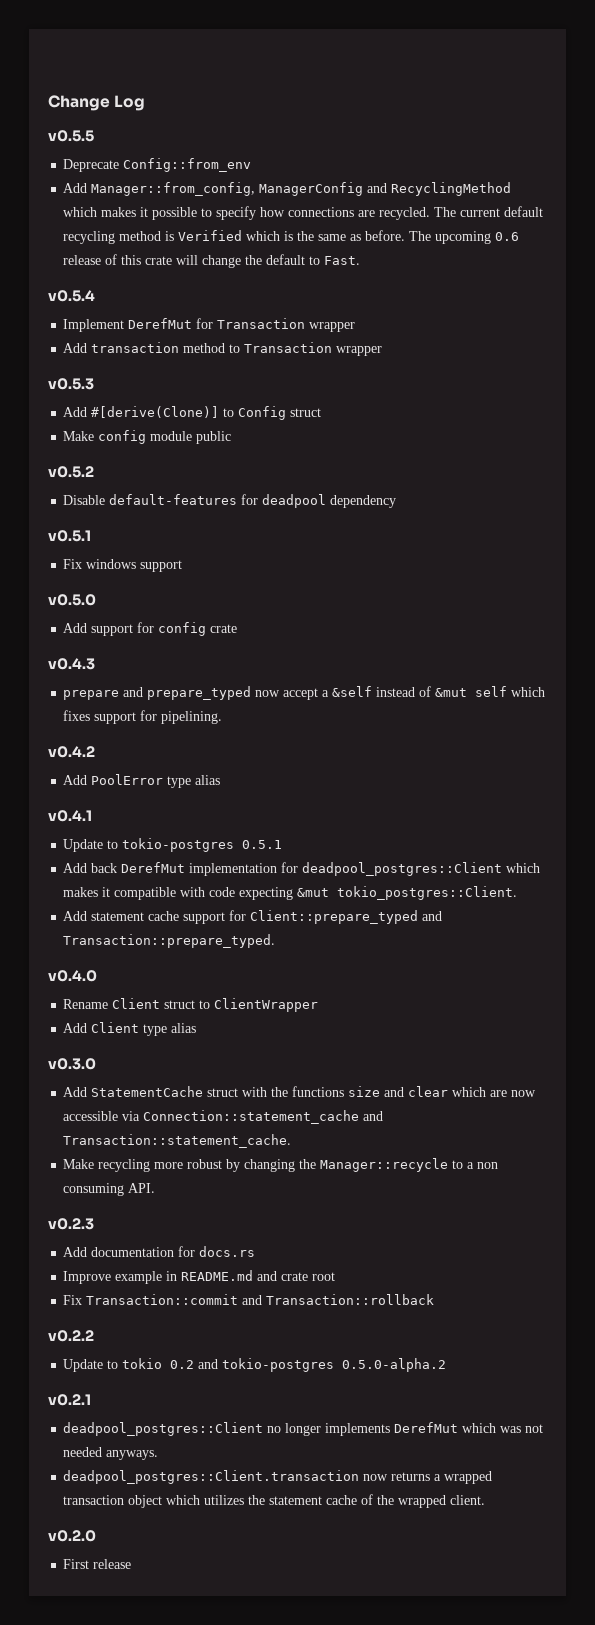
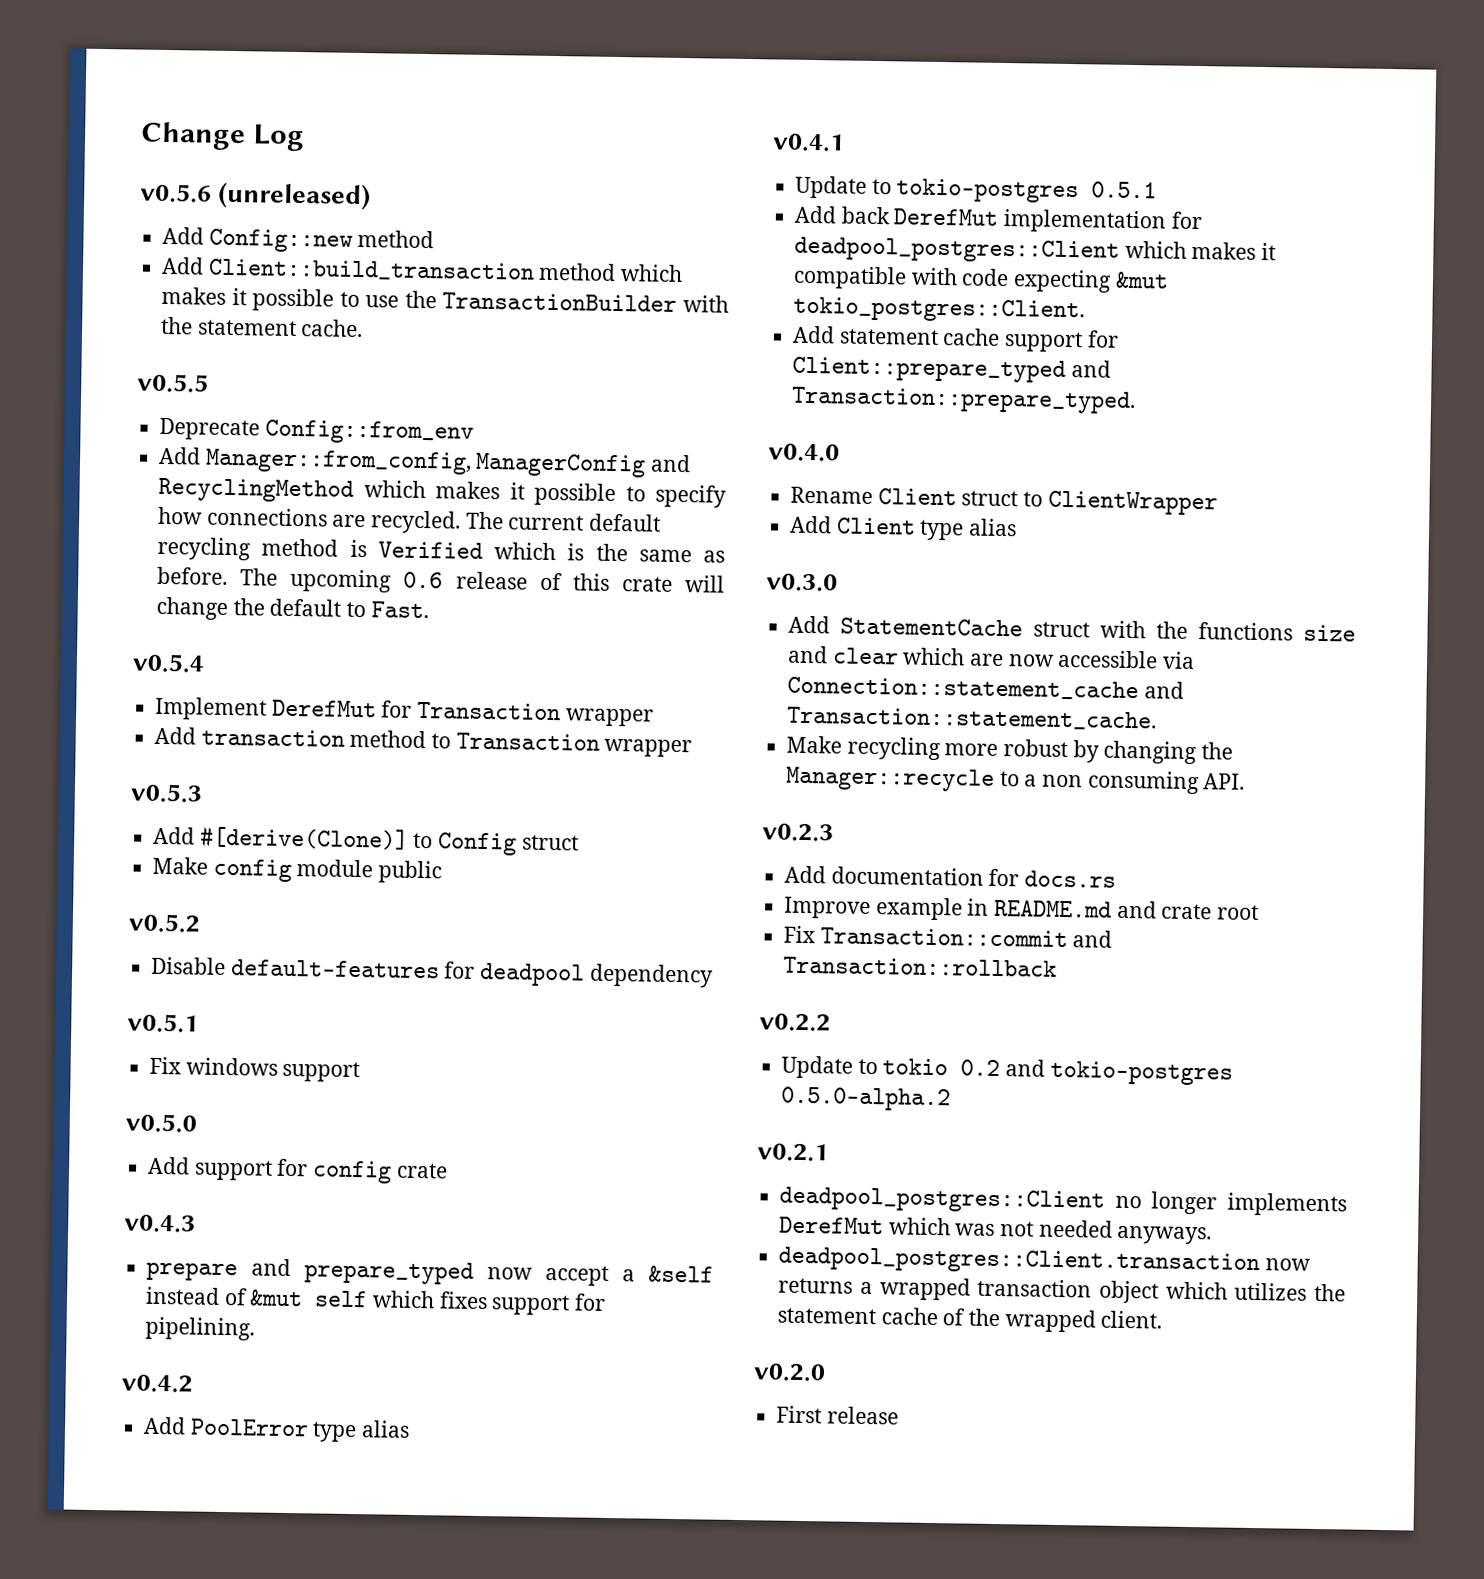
(146, 103) none -> [140,181,372,211] [162,226,435,253] [161,256,684,283] [161,286,729,313] [161,316,364,338] // v0.5.6 (unreleased) // Add Config::new method // Add Client::build_transaction method which makes it possible to use the TransactionBuilder with the statement cache.

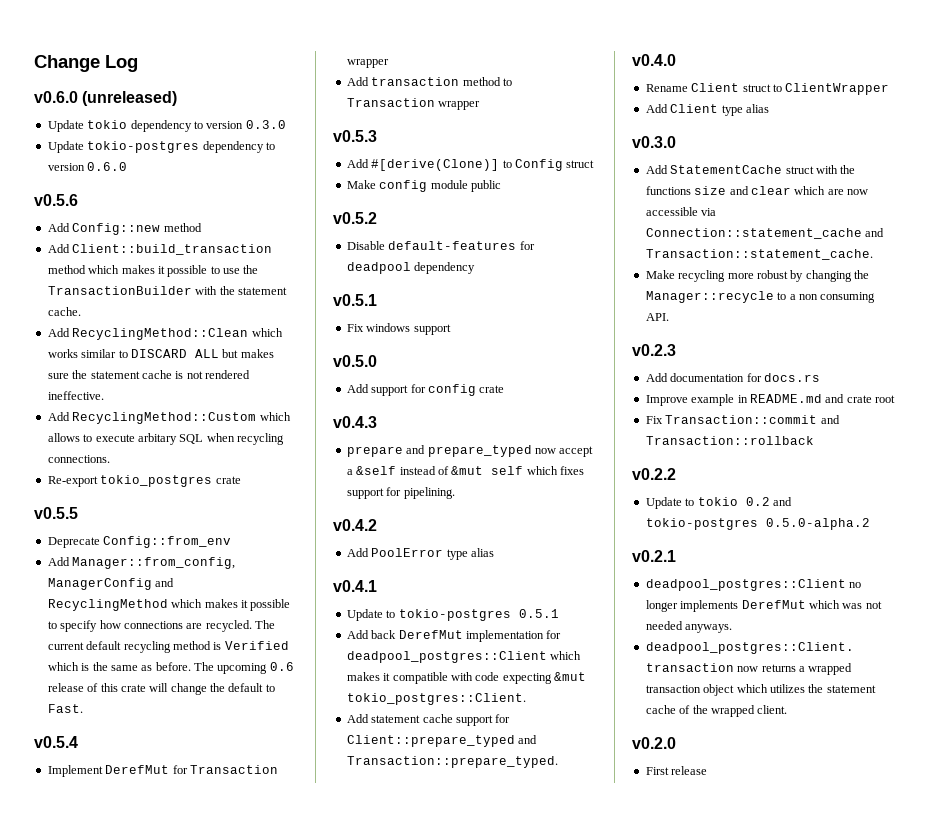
(305, 138) none -> [34,91,178,106] [47,120,286,132] [47,141,275,153] [47,162,128,171] // v0.6.0 (unreleased) // Update tokio dependency to version 0.3.0 // Update tokio-postgres dependency to version 0.6.0
[217,181,372,211] (unreleased) -> (78, 200) none
(364, 328) none -> [47,328,283,340] [47,349,274,358] [47,370,250,379] [47,391,104,400] [47,412,291,424] [47,433,284,445] [47,455,110,463] [47,475,241,487] // Add RecyclingMethod::Clean which works similar to DISCARD ALL but makes sure the statement cache is not rendered ineffective. // Add RecyclingMethod::Custom which allows to execute arbitary SQL when recycling connections. // Re-export tokio_postgres crate

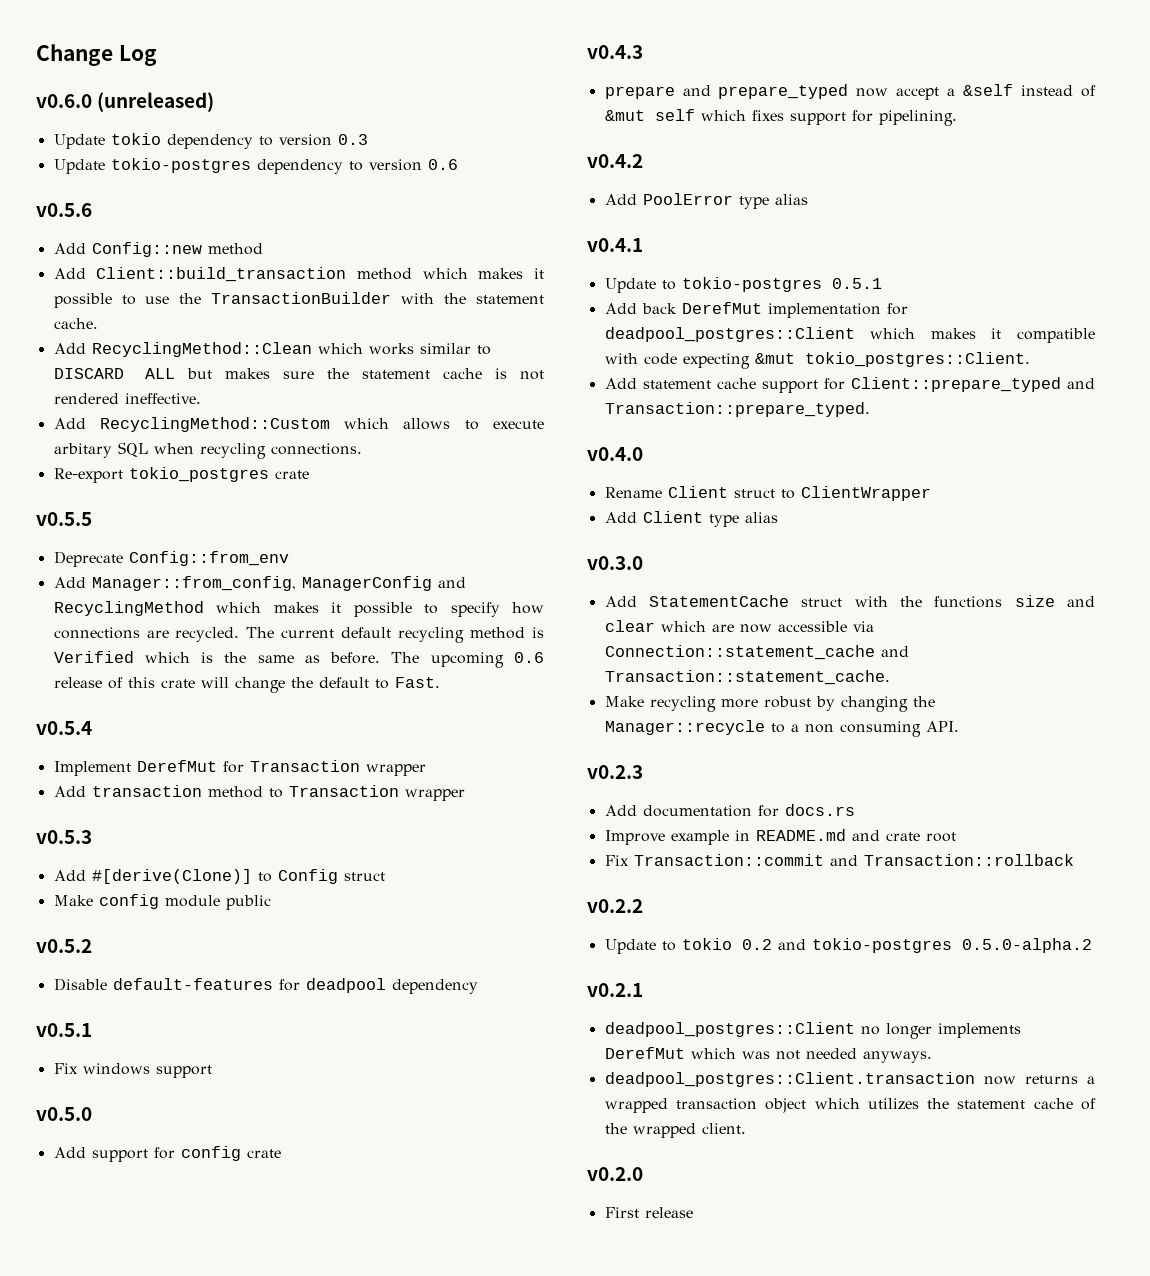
[245,120,286,129] 0.3.0 -> [337,134,368,145] 0.3
[87,162,128,171] 0.6.0 -> [427,159,458,170] 0.6

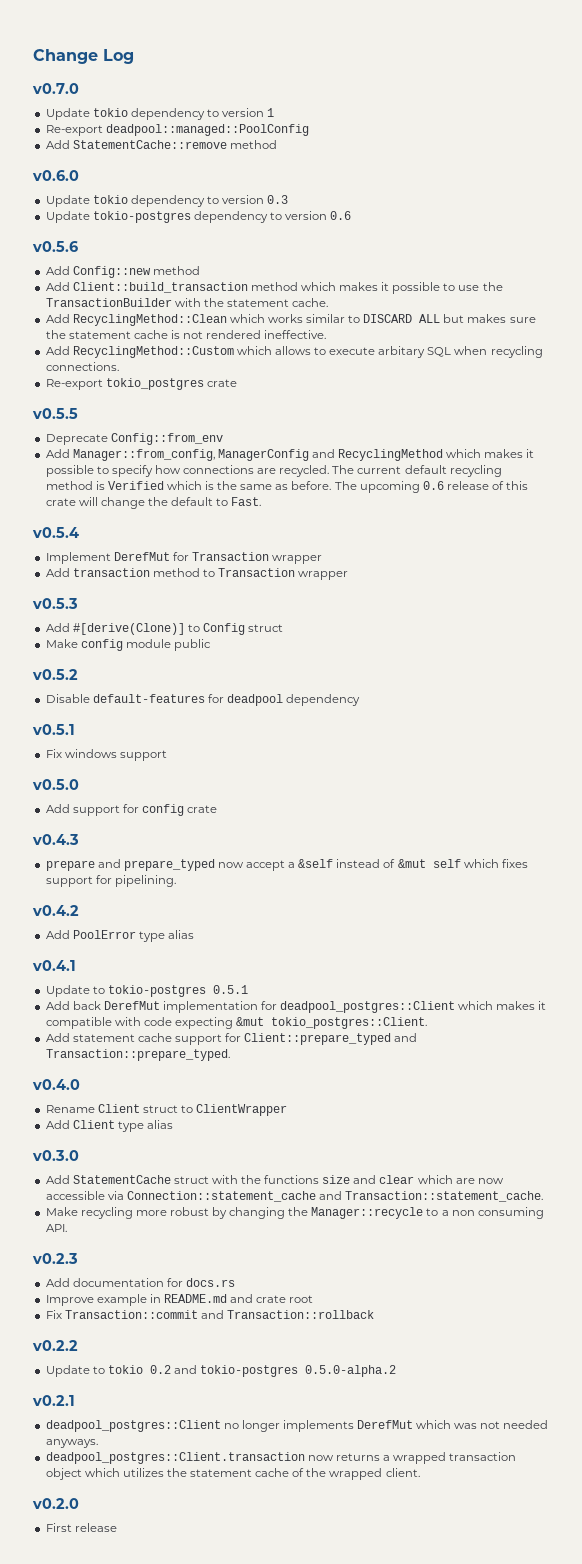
(157, 55) none -> [32,83,79,94] [45,108,275,120] [45,124,309,136] [45,140,277,149] // v0.7.0 // Update tokio dependency to version 1 // Re-export deadpool::managed::PoolConfig // Add StatementCache::remove method
[97,92,215,112] (unreleased) -> (79, 175) none

